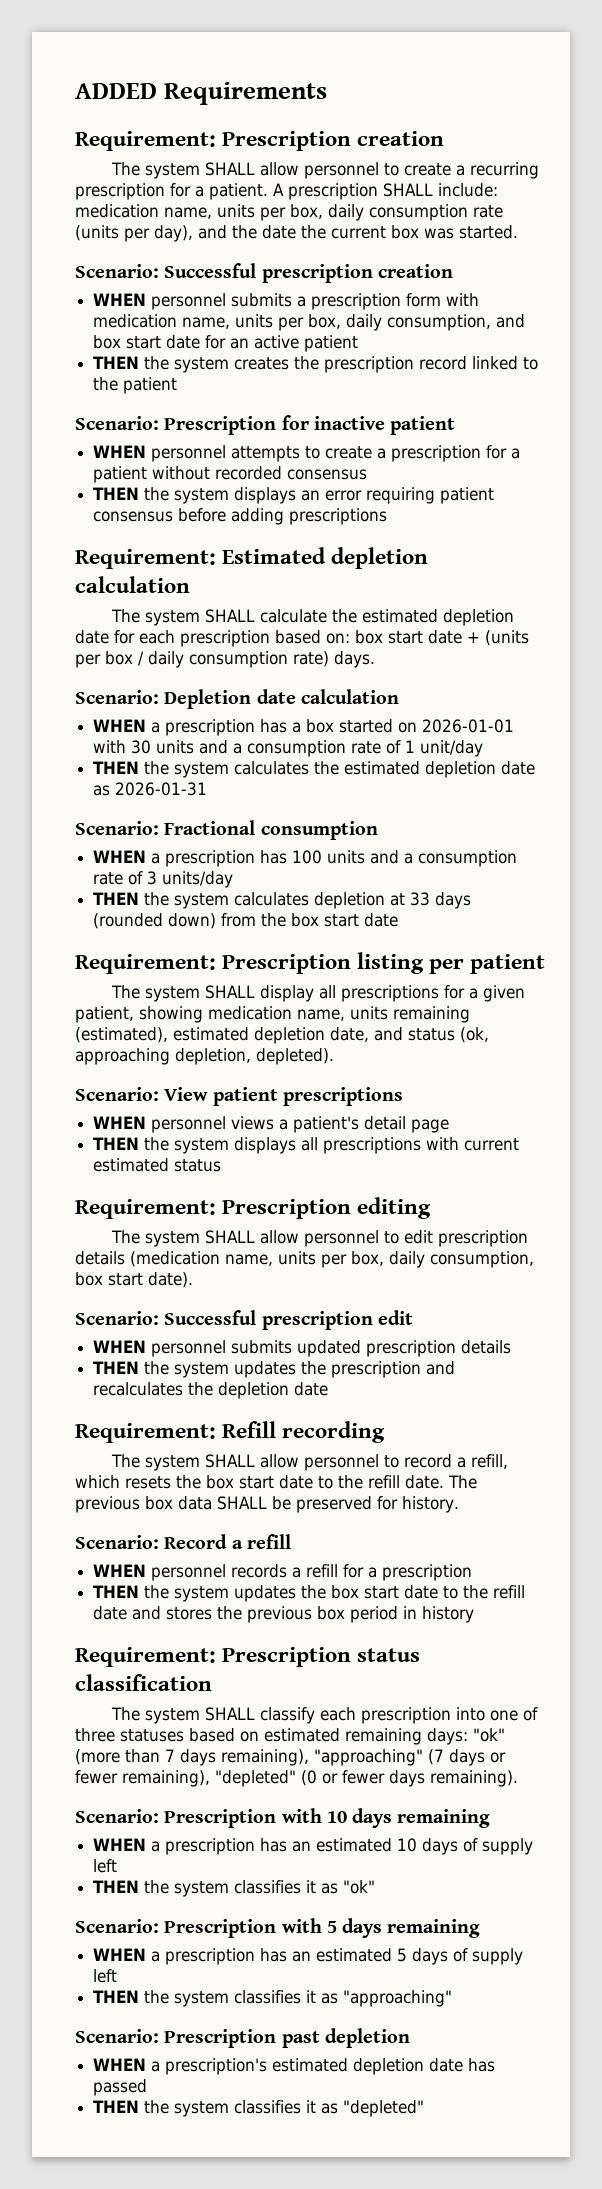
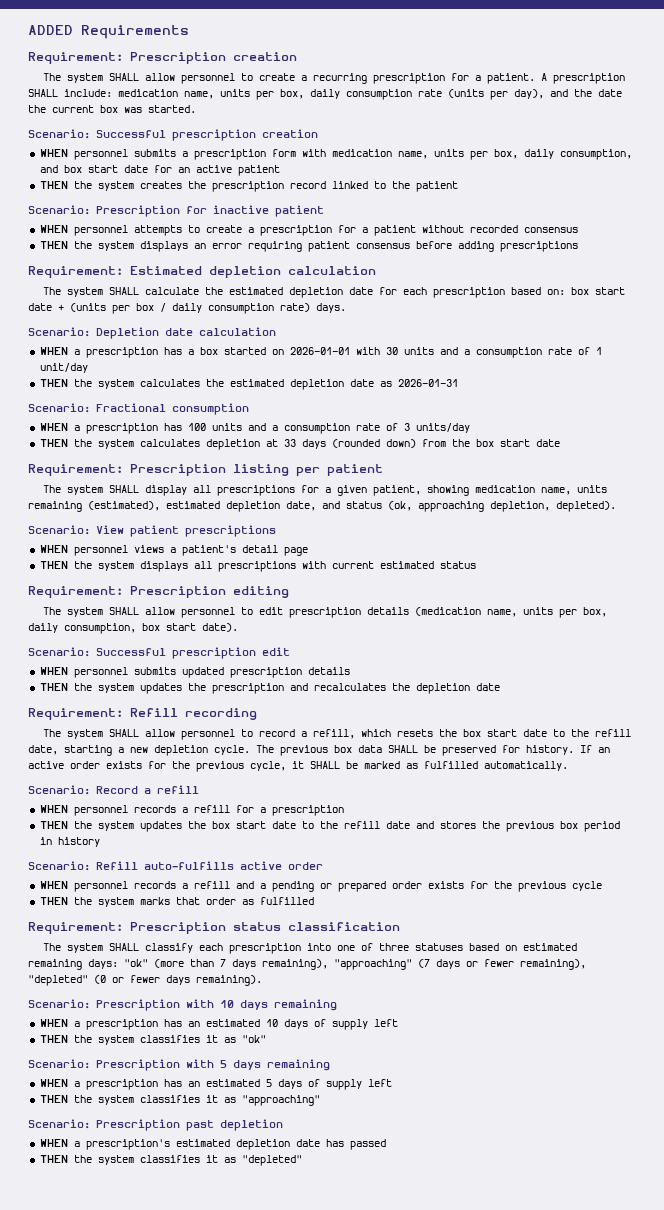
[405,1475,444,1489] date. -> [28,745,250,756] date, starting a new depletion cycle.
(459, 1504) none -> [580,745,610,753] [28,761,568,772] If an active order exists for the previous cycle, it SHALL be marked as fulfilled automatically.
(475, 1614) none -> [28,861,323,871] [39,881,602,892] [39,897,314,907] // Scenario: Refill auto-fulfills active order // WHEN personnel records a refill and a pending or prepared order exists for the previous cycle // THEN the system marks that order as fulfilled

